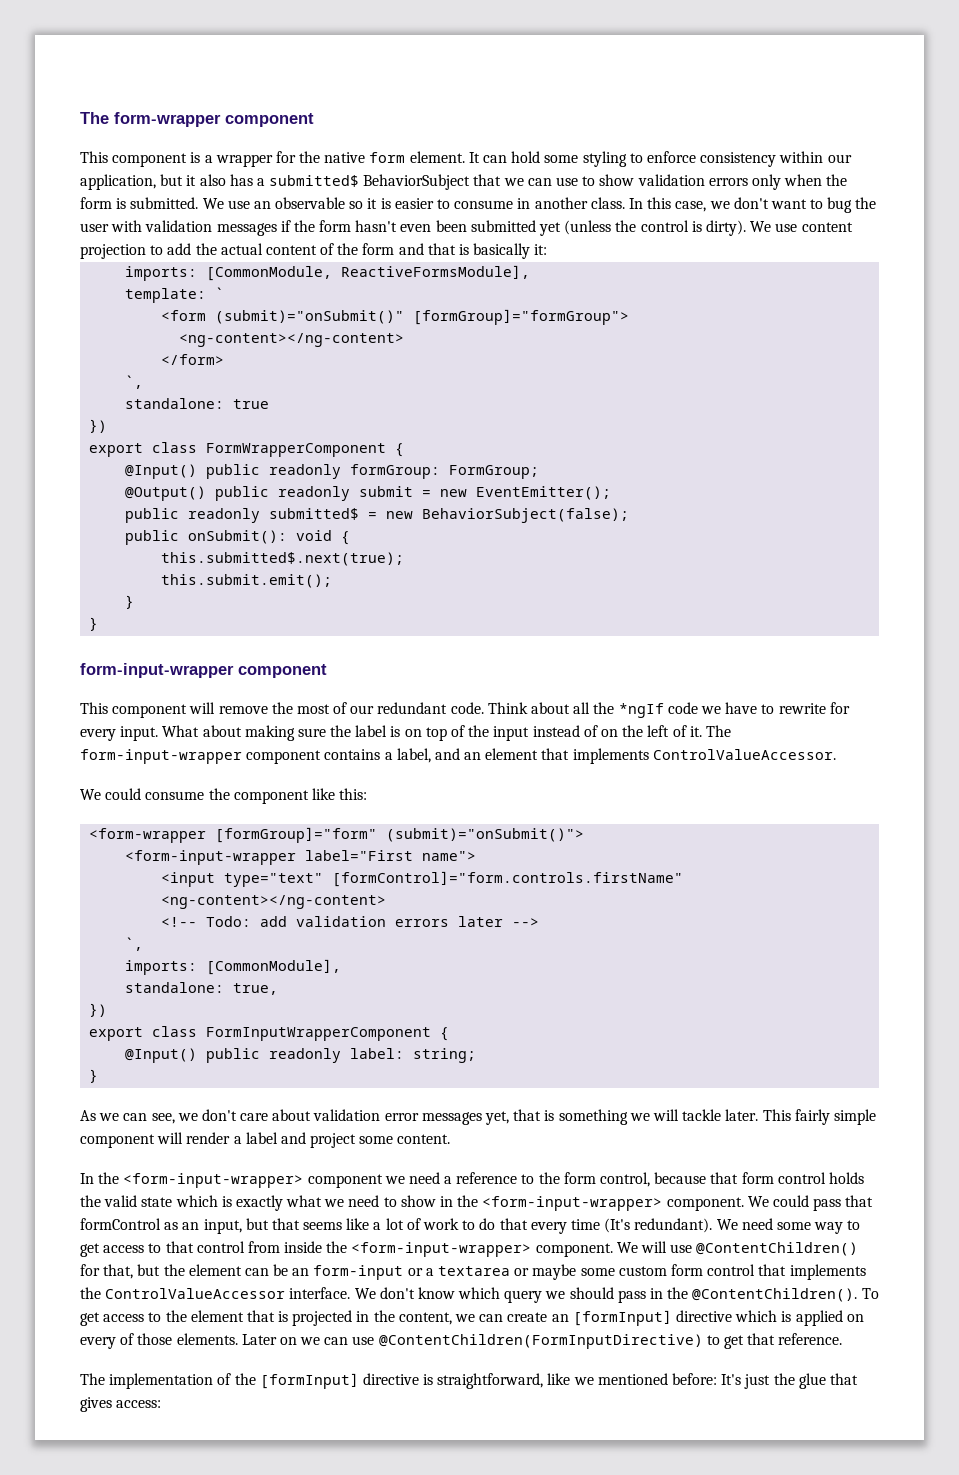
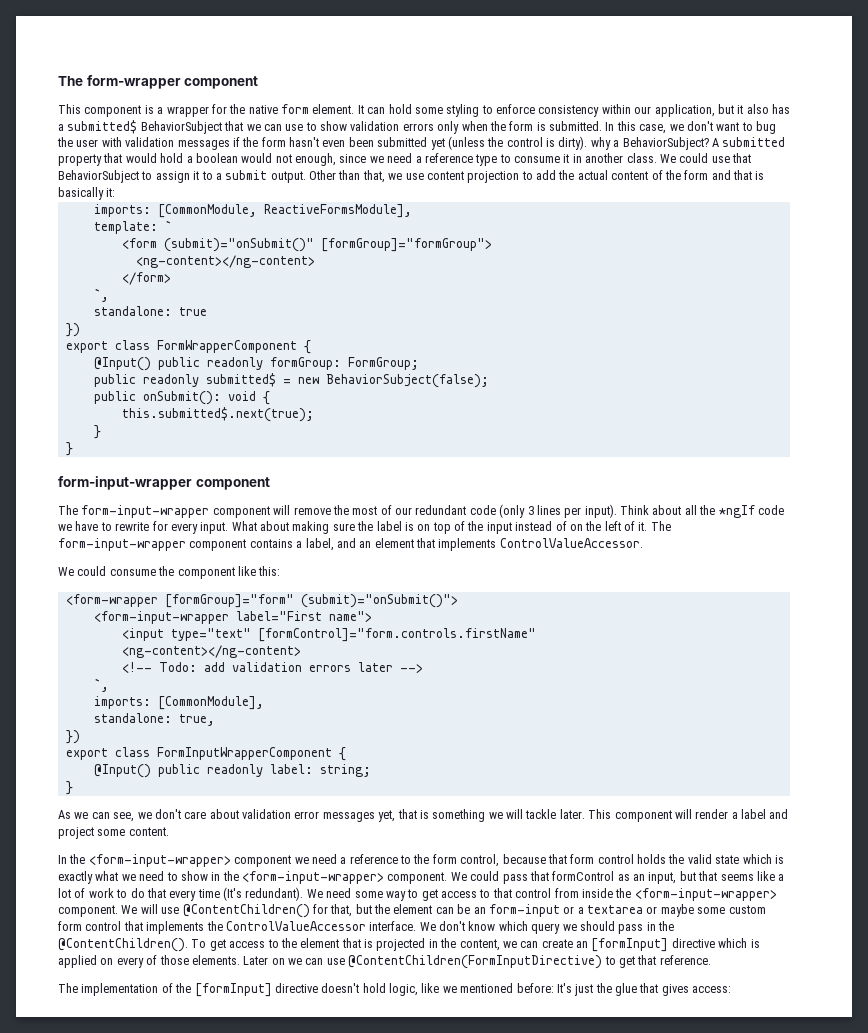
[202,197,625,209] We use an observable so it is easier to consume in another class. -> (602, 126) none
[750,221,772,232] We -> [590,137,786,150] [58,153,751,166] [58,170,403,183] why a BehaviorSubject? A submitted property that would hold a boolean would not enough, since we need a reference type to consume it in another class. We could use that BehaviorSubject to assign it to a submit output. Other than that, we
[125,486,612,501] // @Output() public readonly submit = new EventEmitter(); -> (419, 363) none
[161,574,333,588] // this.submit.emit(); -> (314, 414) none
[80,702,108,714] This -> [58,505,210,518] The form-input-wrapper
[450,702,484,714] code. -> [469,504,617,518] code (only 3 lines per input).
[794,1109,876,1125] fairly simple -> (612, 814) none
[423,1373,544,1389] is straightforward, -> [321,983,418,996] doesn't hold logic,

